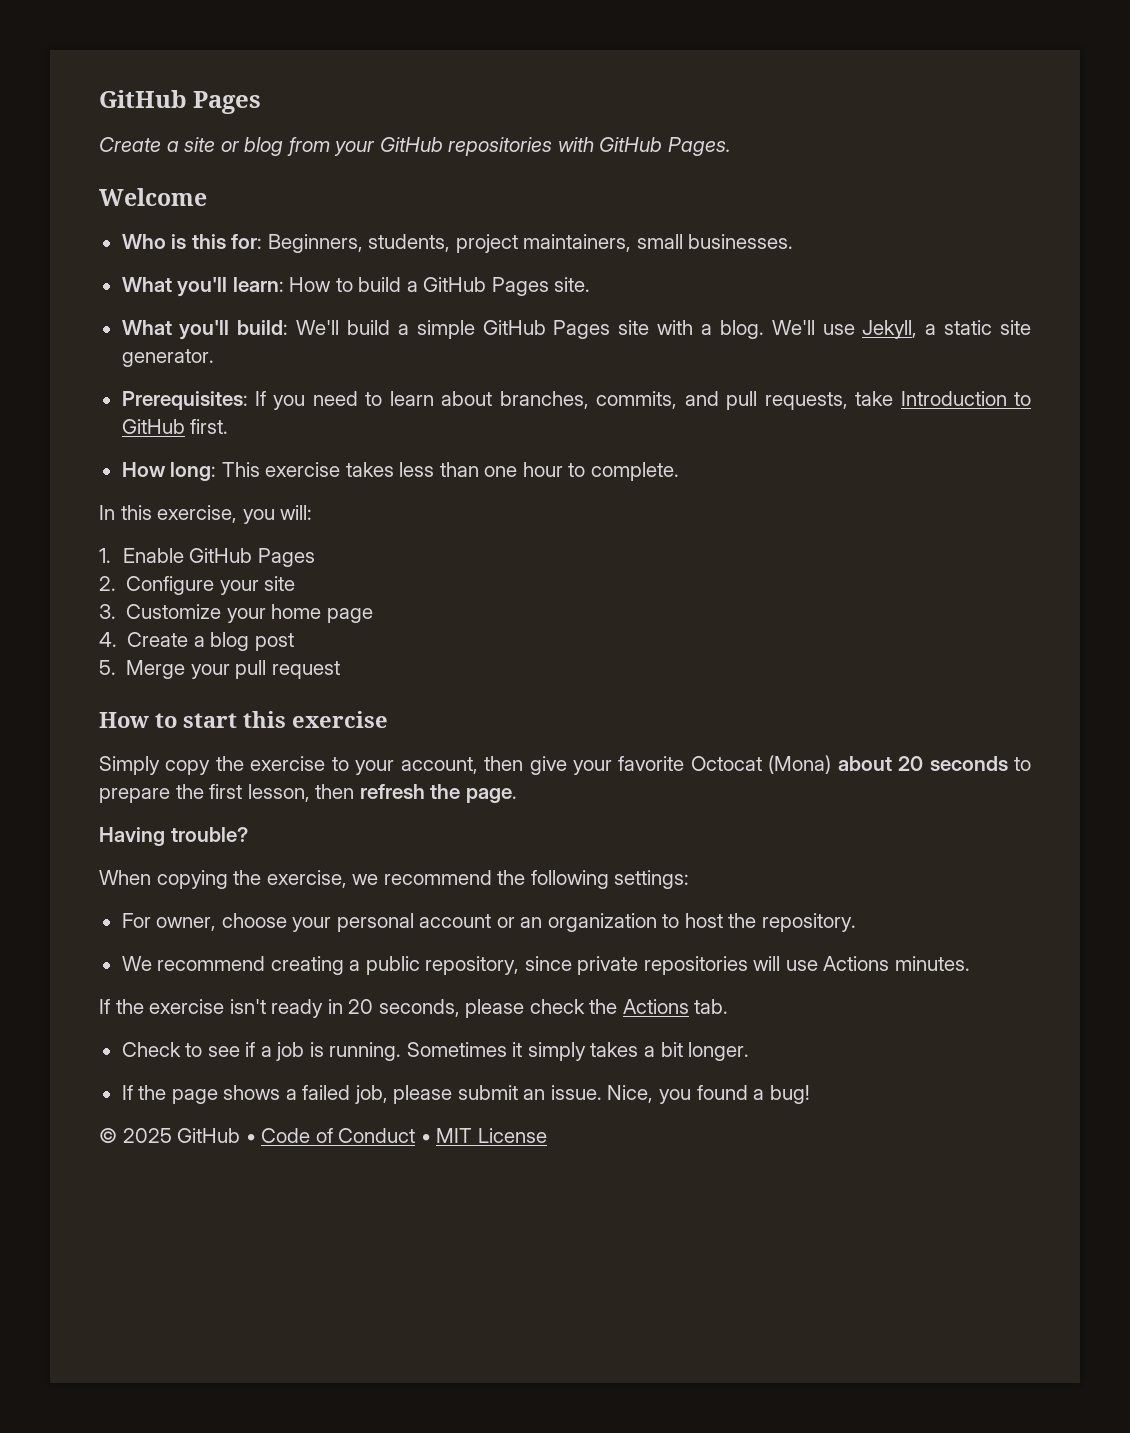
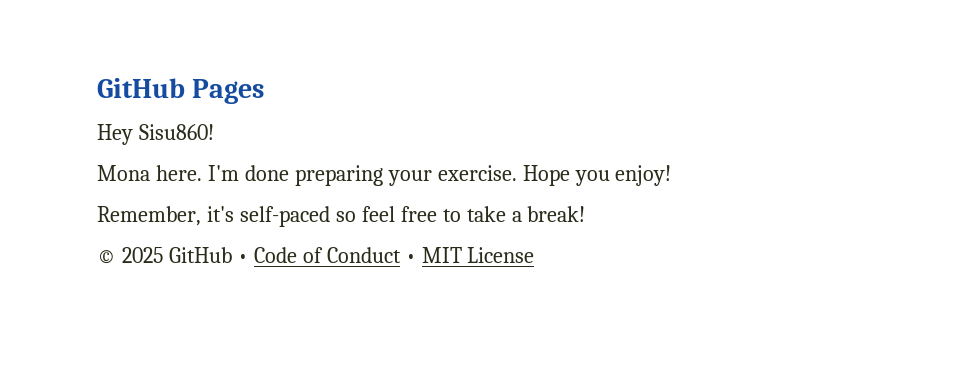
[99,90,262,114] [99,137,731,156] [99,188,207,206] [121,234,794,253] [121,277,591,297] [121,320,1032,340] [121,349,214,367] [121,391,1031,410] [121,419,229,434] [121,462,679,481] [99,505,313,524] [99,548,315,567] [99,576,296,595] [99,604,373,623] [99,632,294,651] [99,660,340,679] [99,711,388,728] [99,755,1031,775] [99,784,517,803] [99,827,248,846] [99,870,690,889] [121,913,856,932] [121,956,970,975] [99,999,729,1018] [121,1042,750,1061] [121,1085,810,1104] GitHub Pages // Create a site or blog from your GitHub repositories with GitHub Pages. // Welcome // Who is this for: Beginners, students, project maintainers, small businesses. // What you'll learn: How to build a GitHub Pages site. // What you'll build: We'll build a simple GitHub Pages site with a blog. We'll use Jekyll, a static site generator. // Prerequisites: If you need to learn about branches, commits, and pull requests, take Introduction to GitHub first. // How long: This exercise takes less than one hour to complete. // In this exercise, you will: // 1. Enable GitHub Pages // 2. Configure your site // 3. Customize your home page // 4. Create a blog post // 5. Merge your pull request // How to start this exercise // Simply copy the exercise to your account, then give your favorite Octocat (Mona) about 20 seconds to prepare the first lesson, then refresh the page. // Having trouble? // When copying the exercise, we recommend the following settings: // For owner, choose your personal account or an organization to host the repository. // We recommend creating a public repository, since private repositories will use Actions minutes. // If the exercise isn't ready in 20 seconds, please check the Actions tab. // Check to see if a job is running. Sometimes it simply takes a bit longer. // If the page shows a failed job, please submit an issue. Nice, you found a bug! -> [97,78,265,104] [97,124,214,145] [97,165,672,186] [97,206,586,227] GitHub Pages // Hey Sisu860! // Mona here. I'm done preparing your exercise. Hope you enjoy! // Remember, it's self-paced so feel free to take a break!

